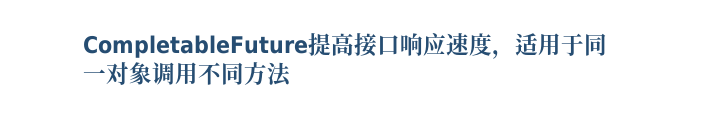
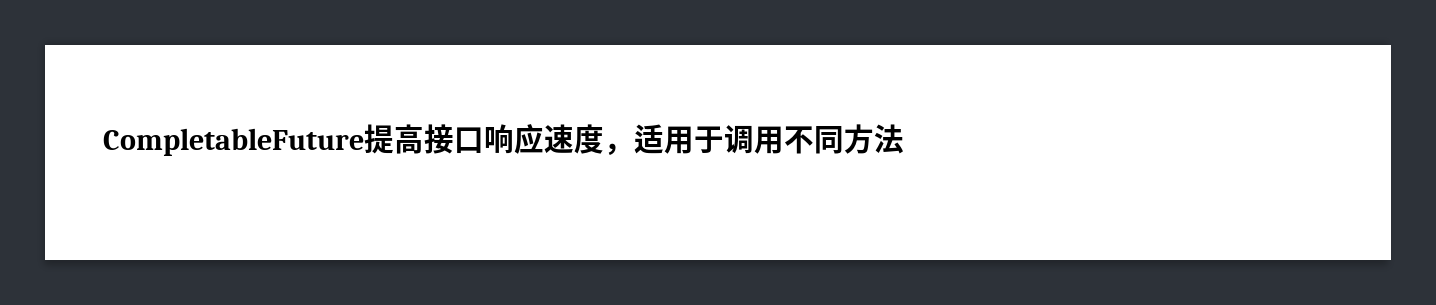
[583,33,607,56] [83,62,152,85] 同一对象 -> (724, 139) none

